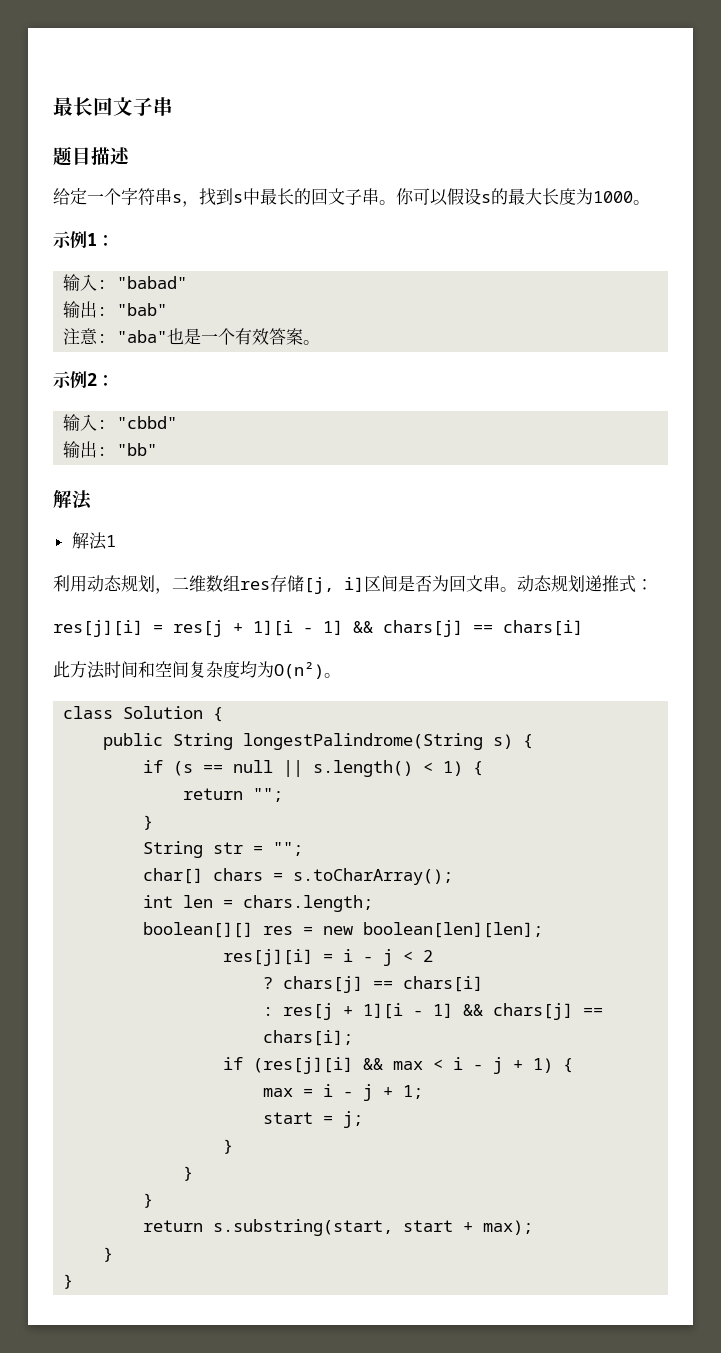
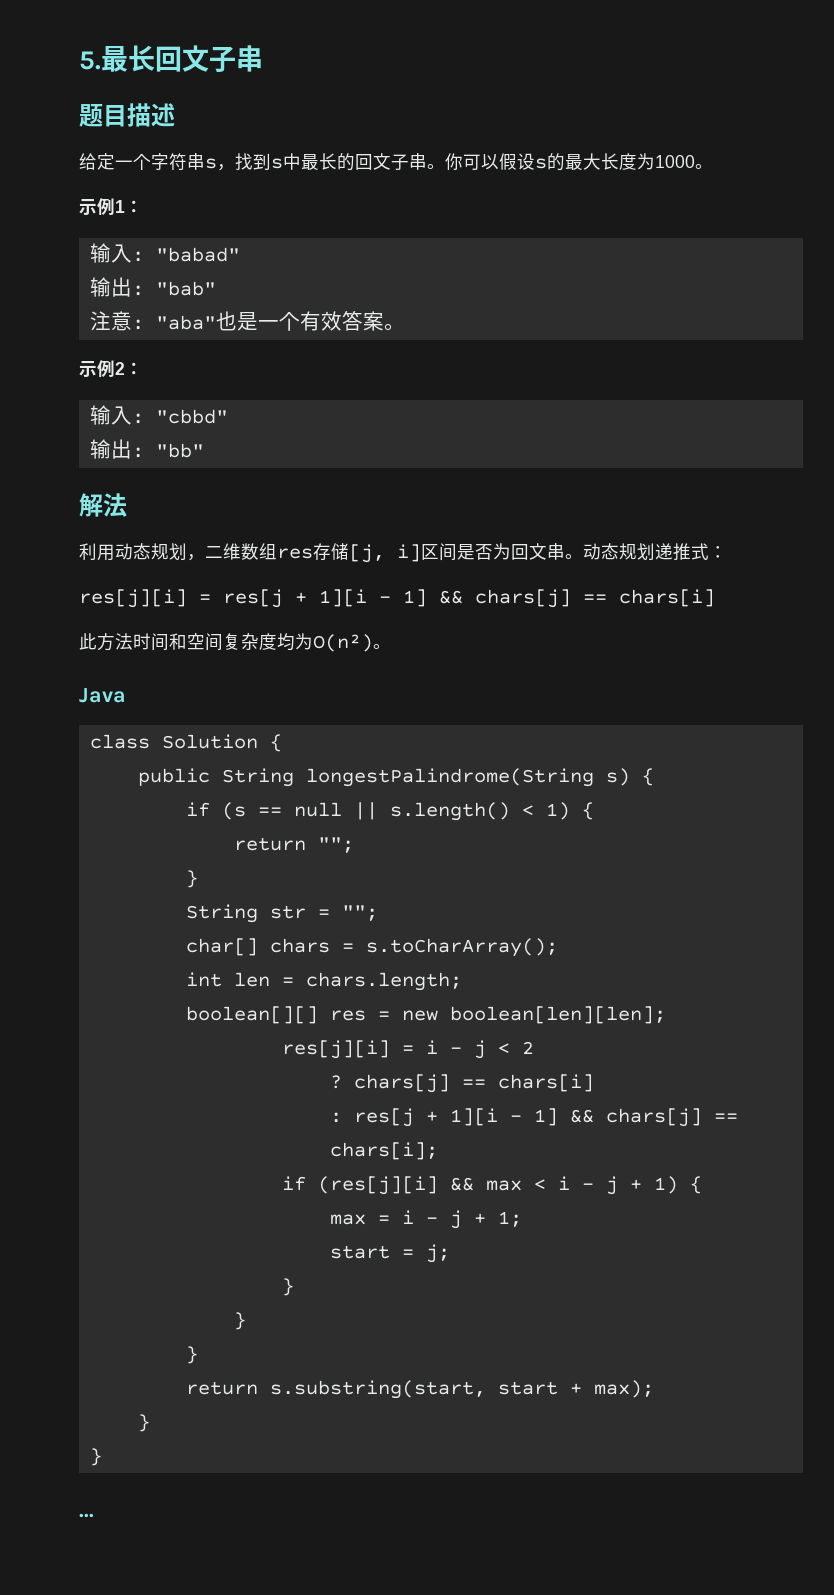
(53, 106) none -> [79,51,101,70] 5.
[71,532,116,550] // 解法1 -> (127, 505) none
(341, 675) none -> [79,688,126,703] // Java
(74, 1281) none -> [79,1513,94,1518] // ...

